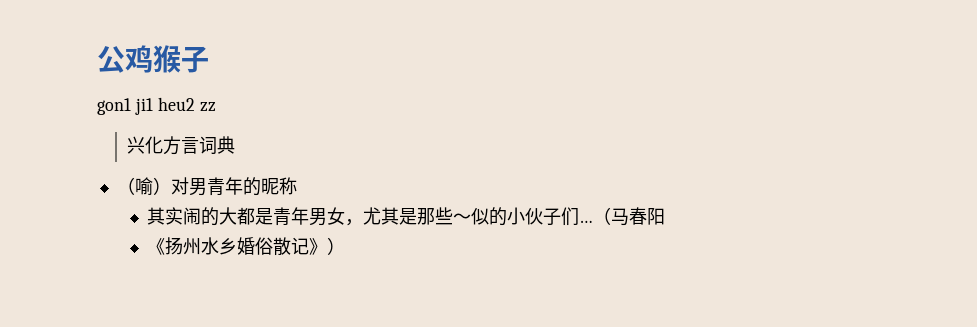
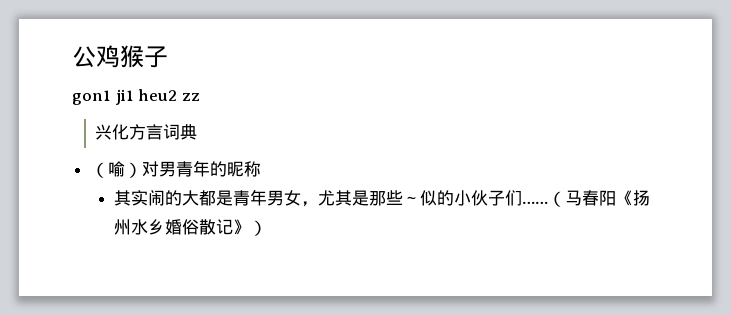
[579,220,594,223] … -> [522,201,549,204] ……
(666, 216) // -> (617, 198) none

